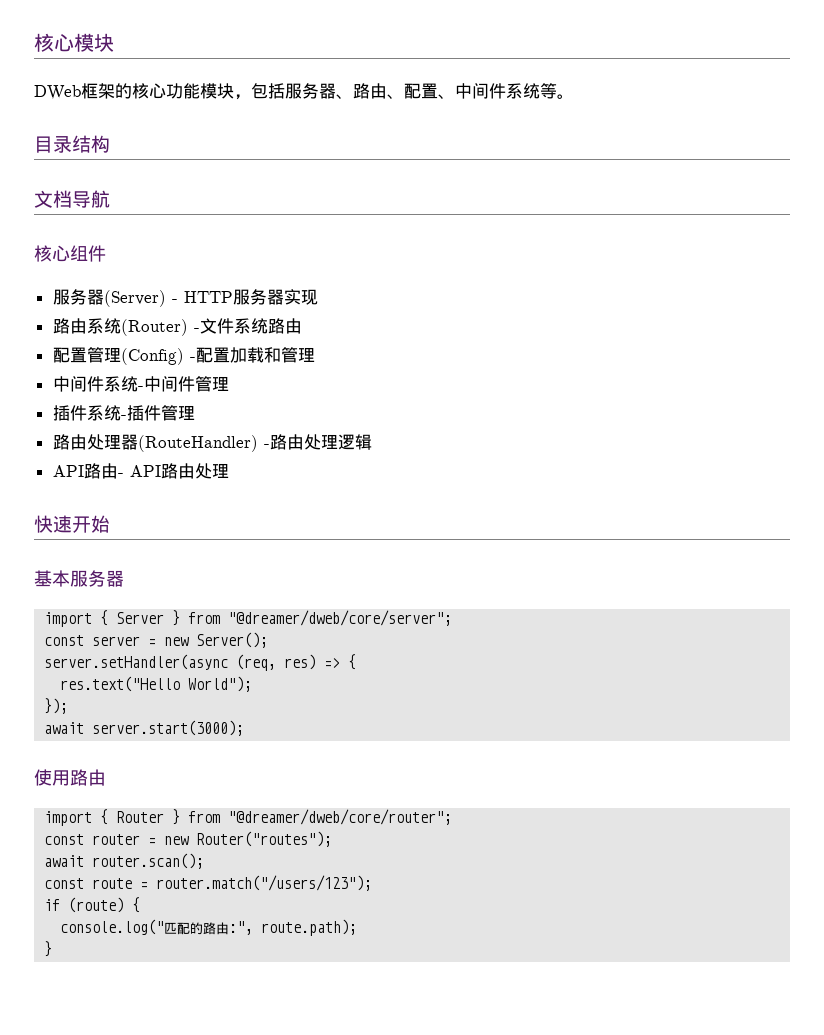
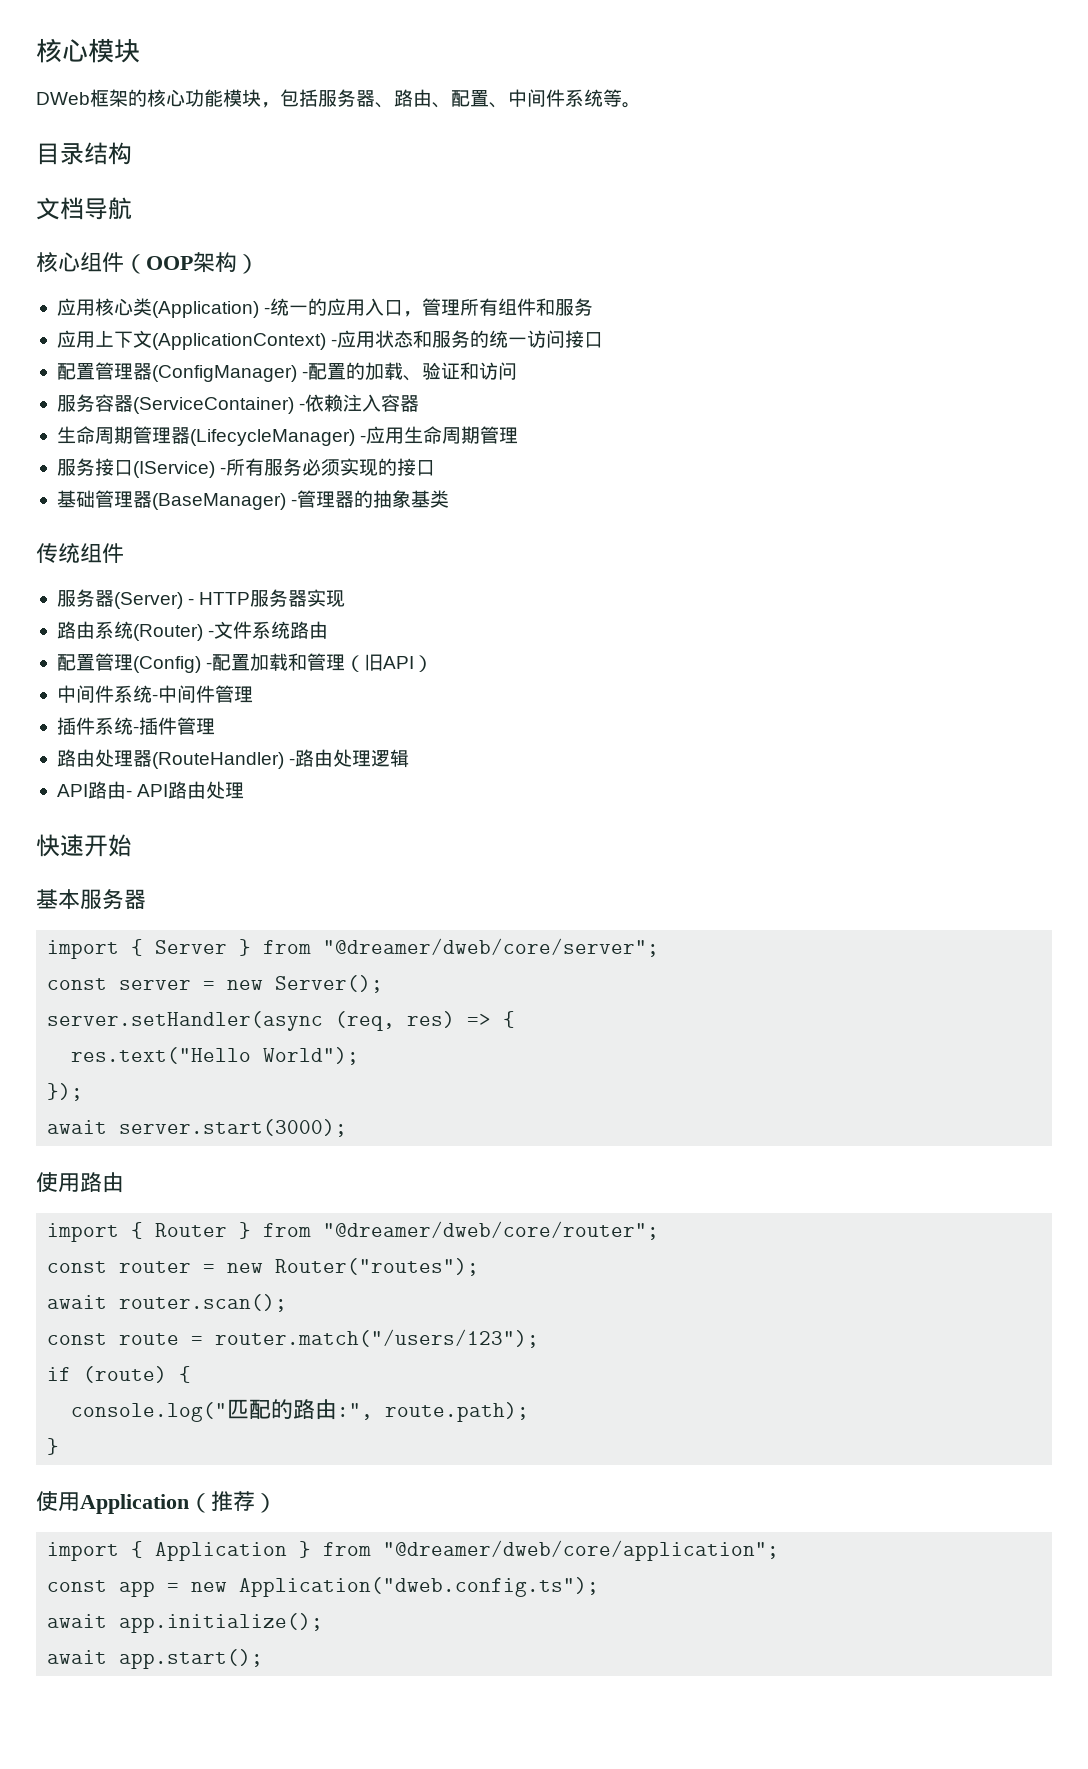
(106, 253) none -> [124,252,259,274] [56,298,594,318] [56,330,604,350] [56,362,518,382] [56,394,420,414] [56,426,519,446] [56,458,436,478] [56,490,450,510] [36,543,124,563] （OOP架构） // 应用核心类(Application) -统一的应用入口，管理所有组件和服务 // 应用上下文(ApplicationContext) -应用状态和服务的统一访问接口 // 配置管理器(ConfigManager) -配置的加载、验证和访问 // 服务容器(ServiceContainer) -依赖注入容器 // 生命周期管理器(LifecycleManager) -应用生命周期管理 // 服务接口(IService) -所有服务必须实现的接口 // 基础管理器(BaseManager) -管理器的抽象基类 // 传统组件
(315, 354) none -> [345,654,434,672] （旧API）
(53, 949) none -> [36,1491,277,1514] [47,1540,780,1561] [47,1577,600,1597] [47,1613,324,1633] [47,1649,264,1669] // 使用Application（推荐） // import { Application } from "@dreamer/dweb/core/application"; // const app = new Application("dweb.config.ts"); // await app.initialize(); // await app.start();

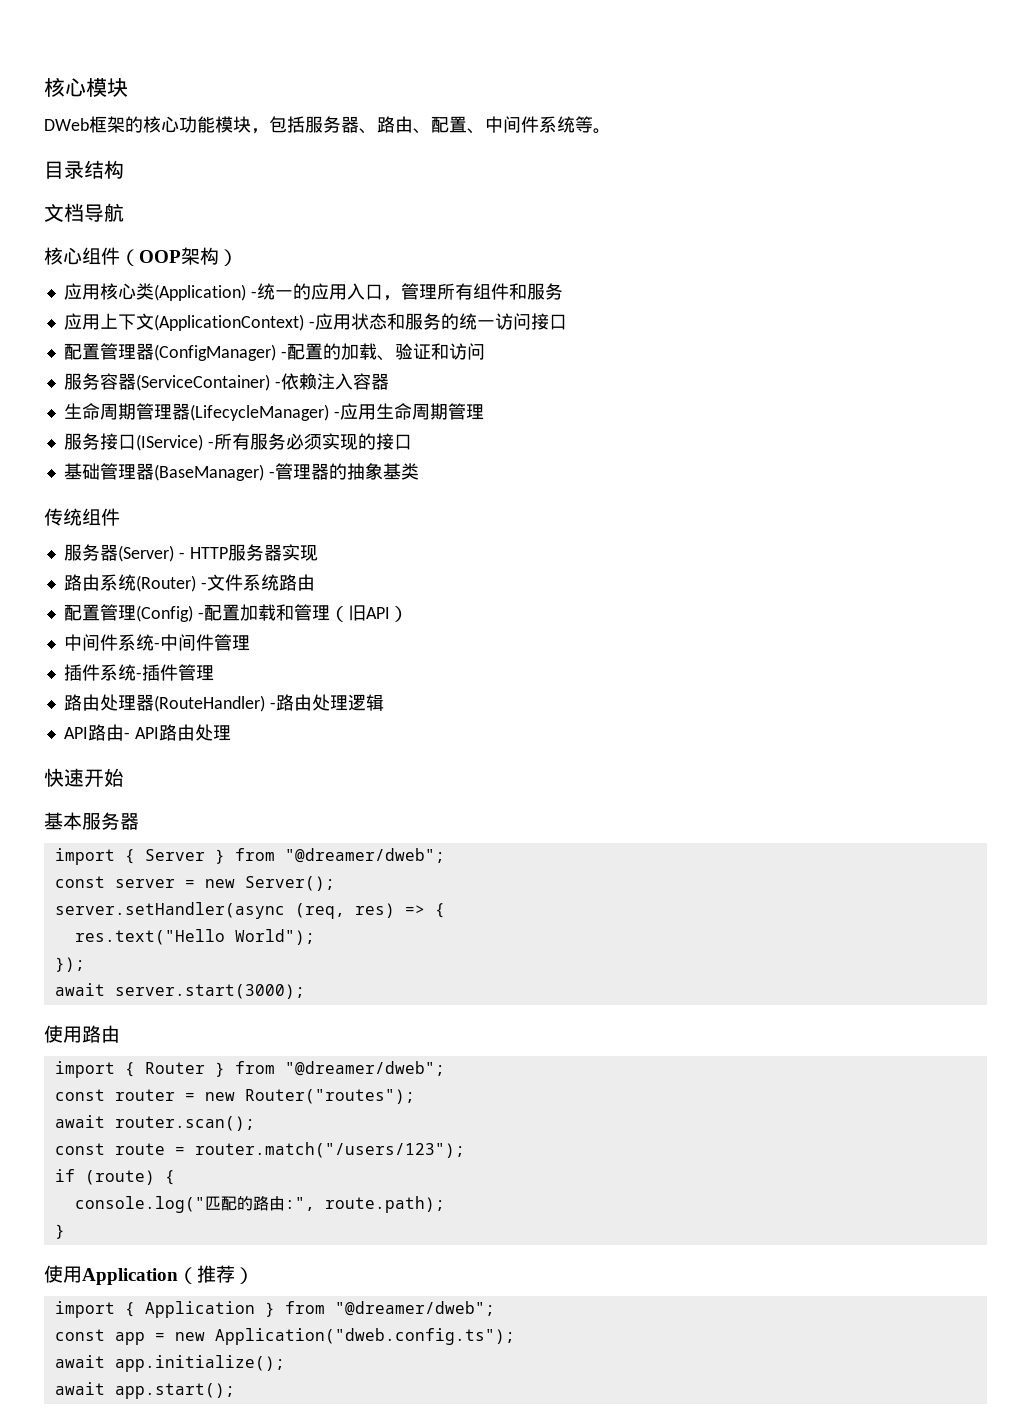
[323,938,660,957] "@dreamer/dweb/core/server"; -> [284,848,445,863] "@dreamer/dweb";
[323,1221,660,1240] "@dreamer/dweb/core/router"; -> [284,1061,445,1076] "@dreamer/dweb";
[383,1540,780,1561] "@dreamer/dweb/core/application"; -> [334,1301,495,1316] "@dreamer/dweb";

